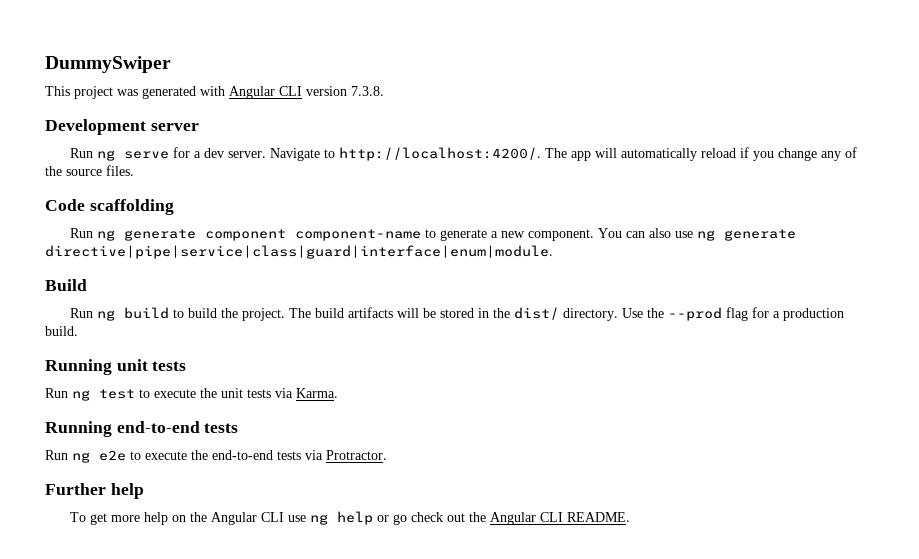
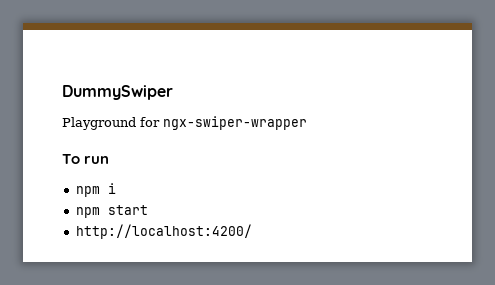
[45,86,384,99] [45,119,199,135] [70,147,858,161] [45,165,134,176] [45,199,174,215] [70,228,797,241] [45,245,553,259] [45,279,87,291] [70,307,845,321] [45,326,78,336] [45,359,187,375] [45,388,338,401] [45,421,239,437] [45,450,387,463] [45,483,144,499] [70,511,631,525] This project was generated with Angular CLI version 7.3.8. // Development server // Run ng serve for a dev server. Navigate to http://localhost:4200/. The app will automatically reload if you change any of the source files. // Code scaffolding // Run ng generate component component-name to generate a new component. You can also use ng generate directive|pipe|service|class|guard|interface|enum|module. // Build // Run ng build to build the project. The build artifacts will be stored in the dist/ directory. Use the --prod flag for a production build. // Running unit tests // Run ng test to execute the unit tests via Karma. // Running end-to-end tests // Run ng e2e to execute the end-to-end tests via Protractor. // Further help // To get more help on the Angular CLI use ng help or go check out the Angular CLI README. -> [62,116,307,130] [62,154,110,164] [75,183,116,197] [75,205,148,218] [75,224,252,239] Playground for ngx-swiper-wrapper // To run // npm i // npm start // http://localhost:4200/

